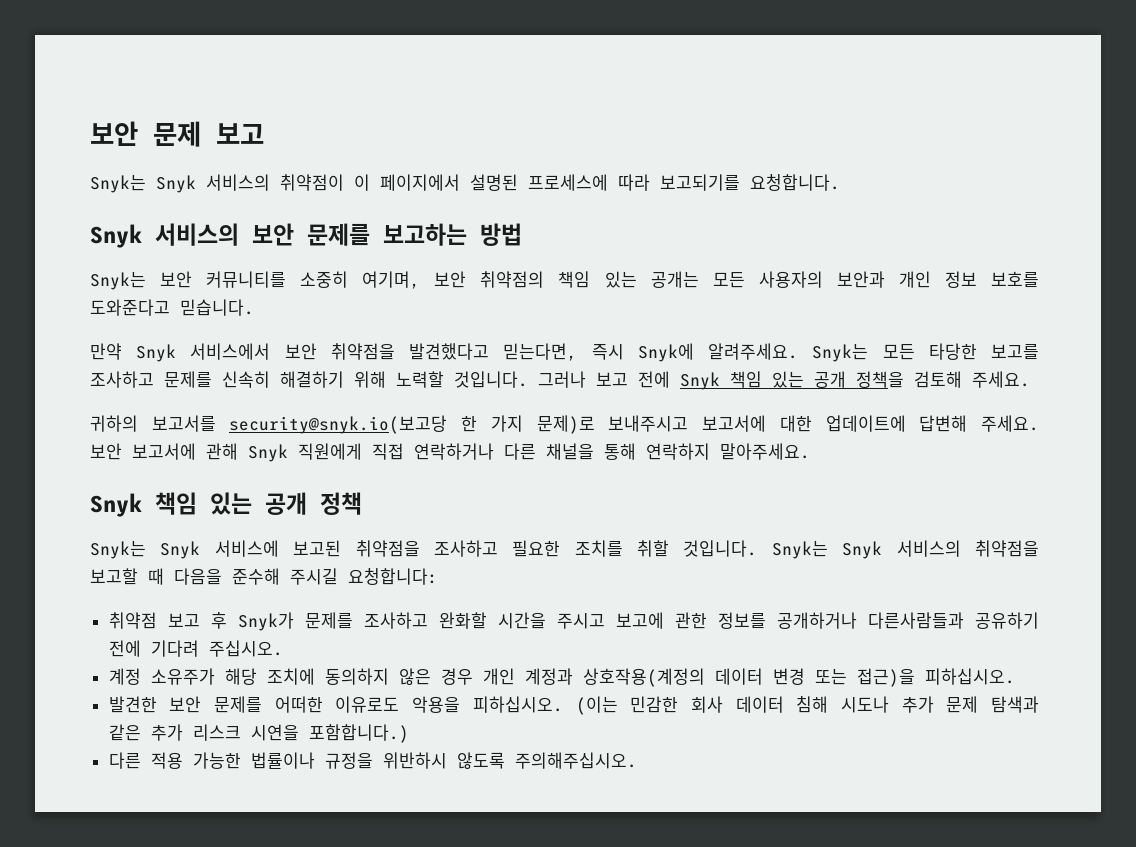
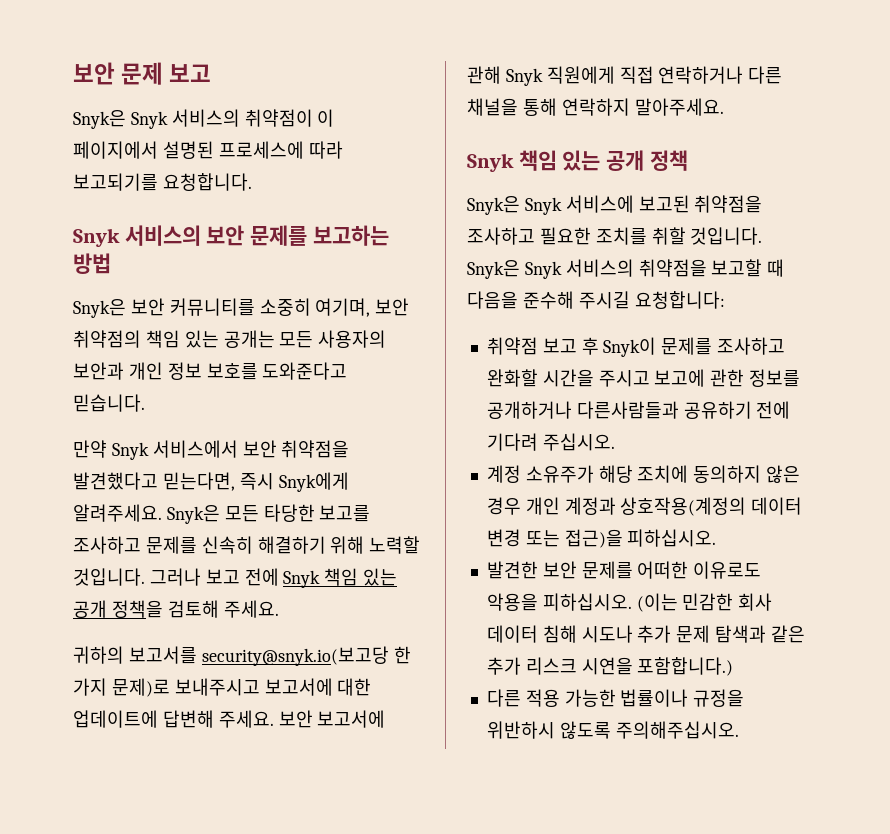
[90,174,146,193] Snyk는 -> [73,110,126,129] Snyk은
[90,271,146,290] Snyk는 -> [73,299,126,318] Snyk은
[637,343,869,362] Snyk에 알려주세요. Snyk는 -> [278,472,349,492] [73,504,220,524] Snyk에게 알려주세요. Snyk은
[90,540,146,559] Snyk는 -> [467,196,520,215] Snyk은
[771,540,828,559] Snyk는 -> [467,260,520,279] Snyk은
[237,612,294,631] Snyk가 -> [603,337,657,357] Snyk이

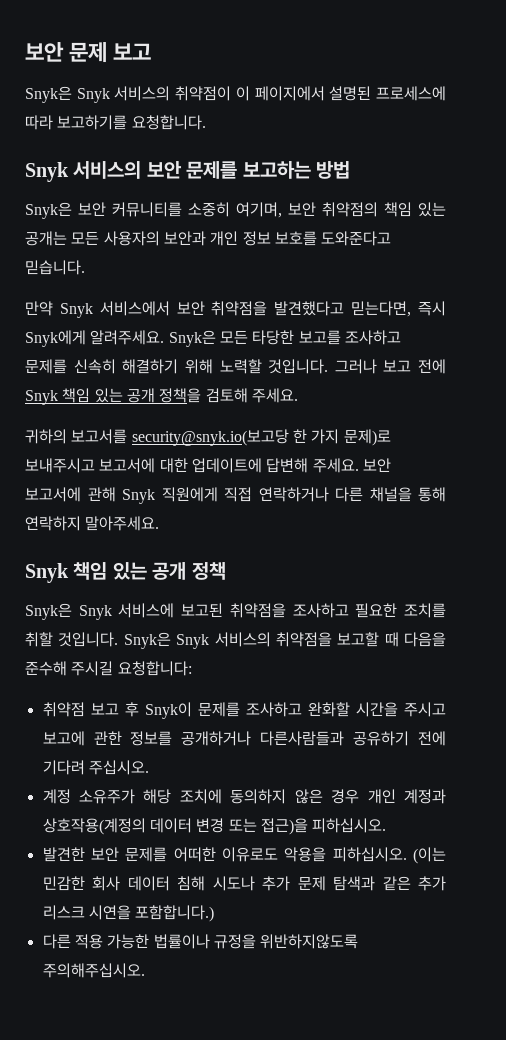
[73,173,158,191] 보고되기를 -> [57,115,128,130] 보고하기를
[486,721,611,739] 위반하시 않도록 -> [260,934,359,949] 위반하지않도록

